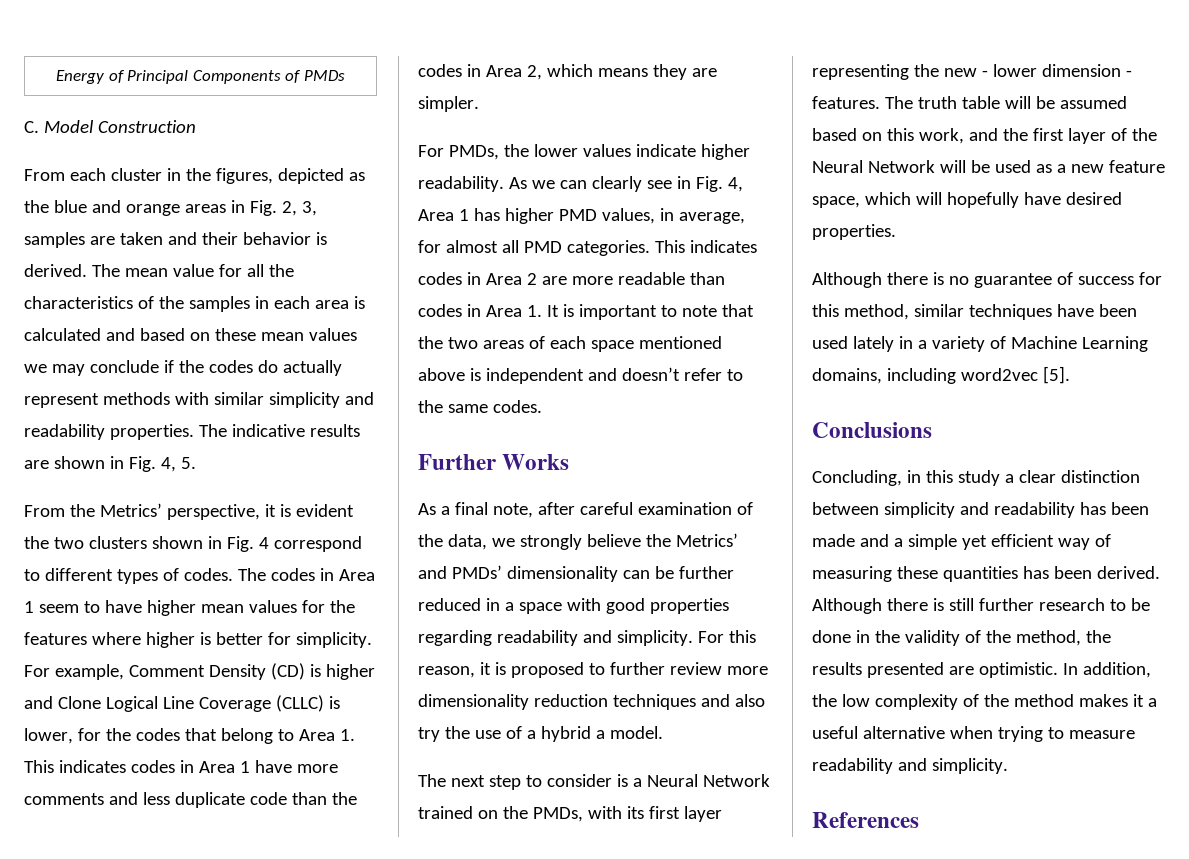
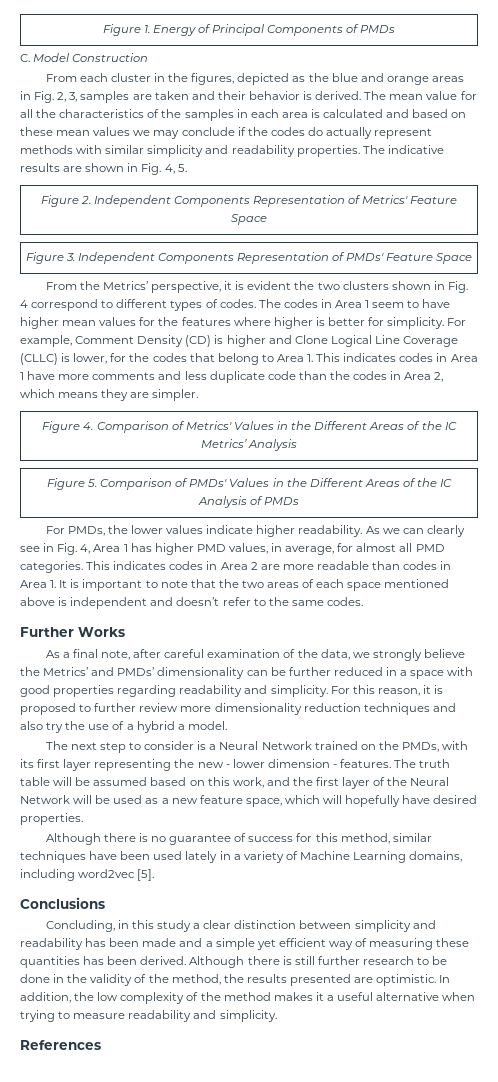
(56, 77) none -> [102,24,150,36] Figure 1.
(196, 463) none -> [40,195,458,207] [231,214,267,225] [25,252,473,264] // Figure 2. Independent Components Representation of Metrics' Feature Space // Figure 3. Independent Components Representation of PMDs' Feature Space
(479, 104) none -> [42,421,457,433] [200,439,298,451] [46,478,453,490] [197,496,300,508] // Figure 4. Comparison of Metrics' Values in the Different Areas of the IC Metrics’ Analysis // Figure 5. Comparison of PMDs' Values in the Different Areas of the IC Analysis of PMDs

